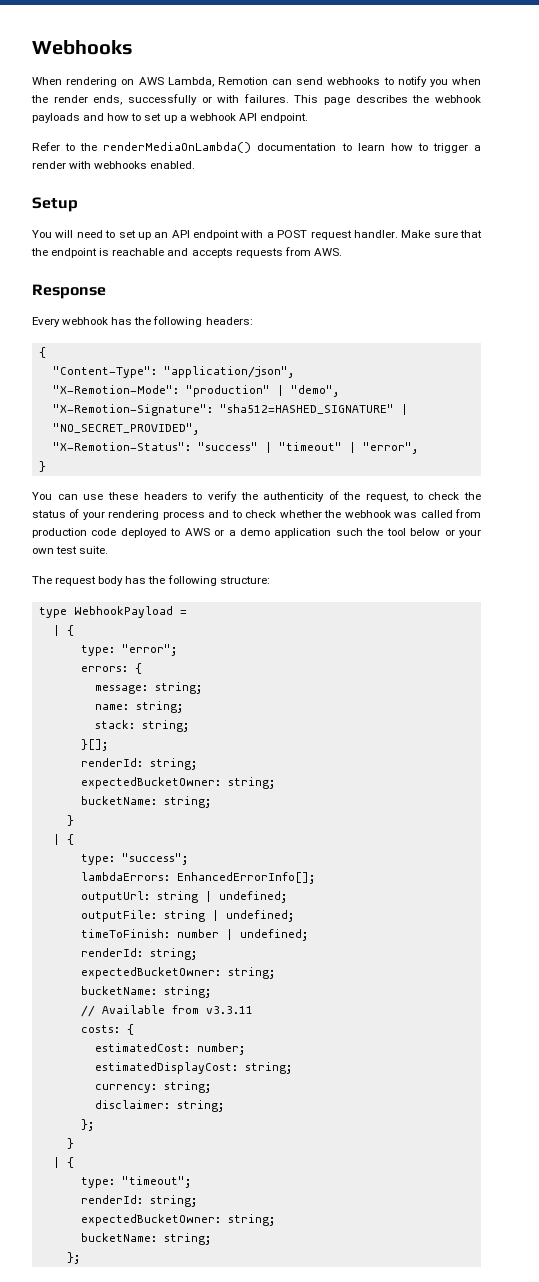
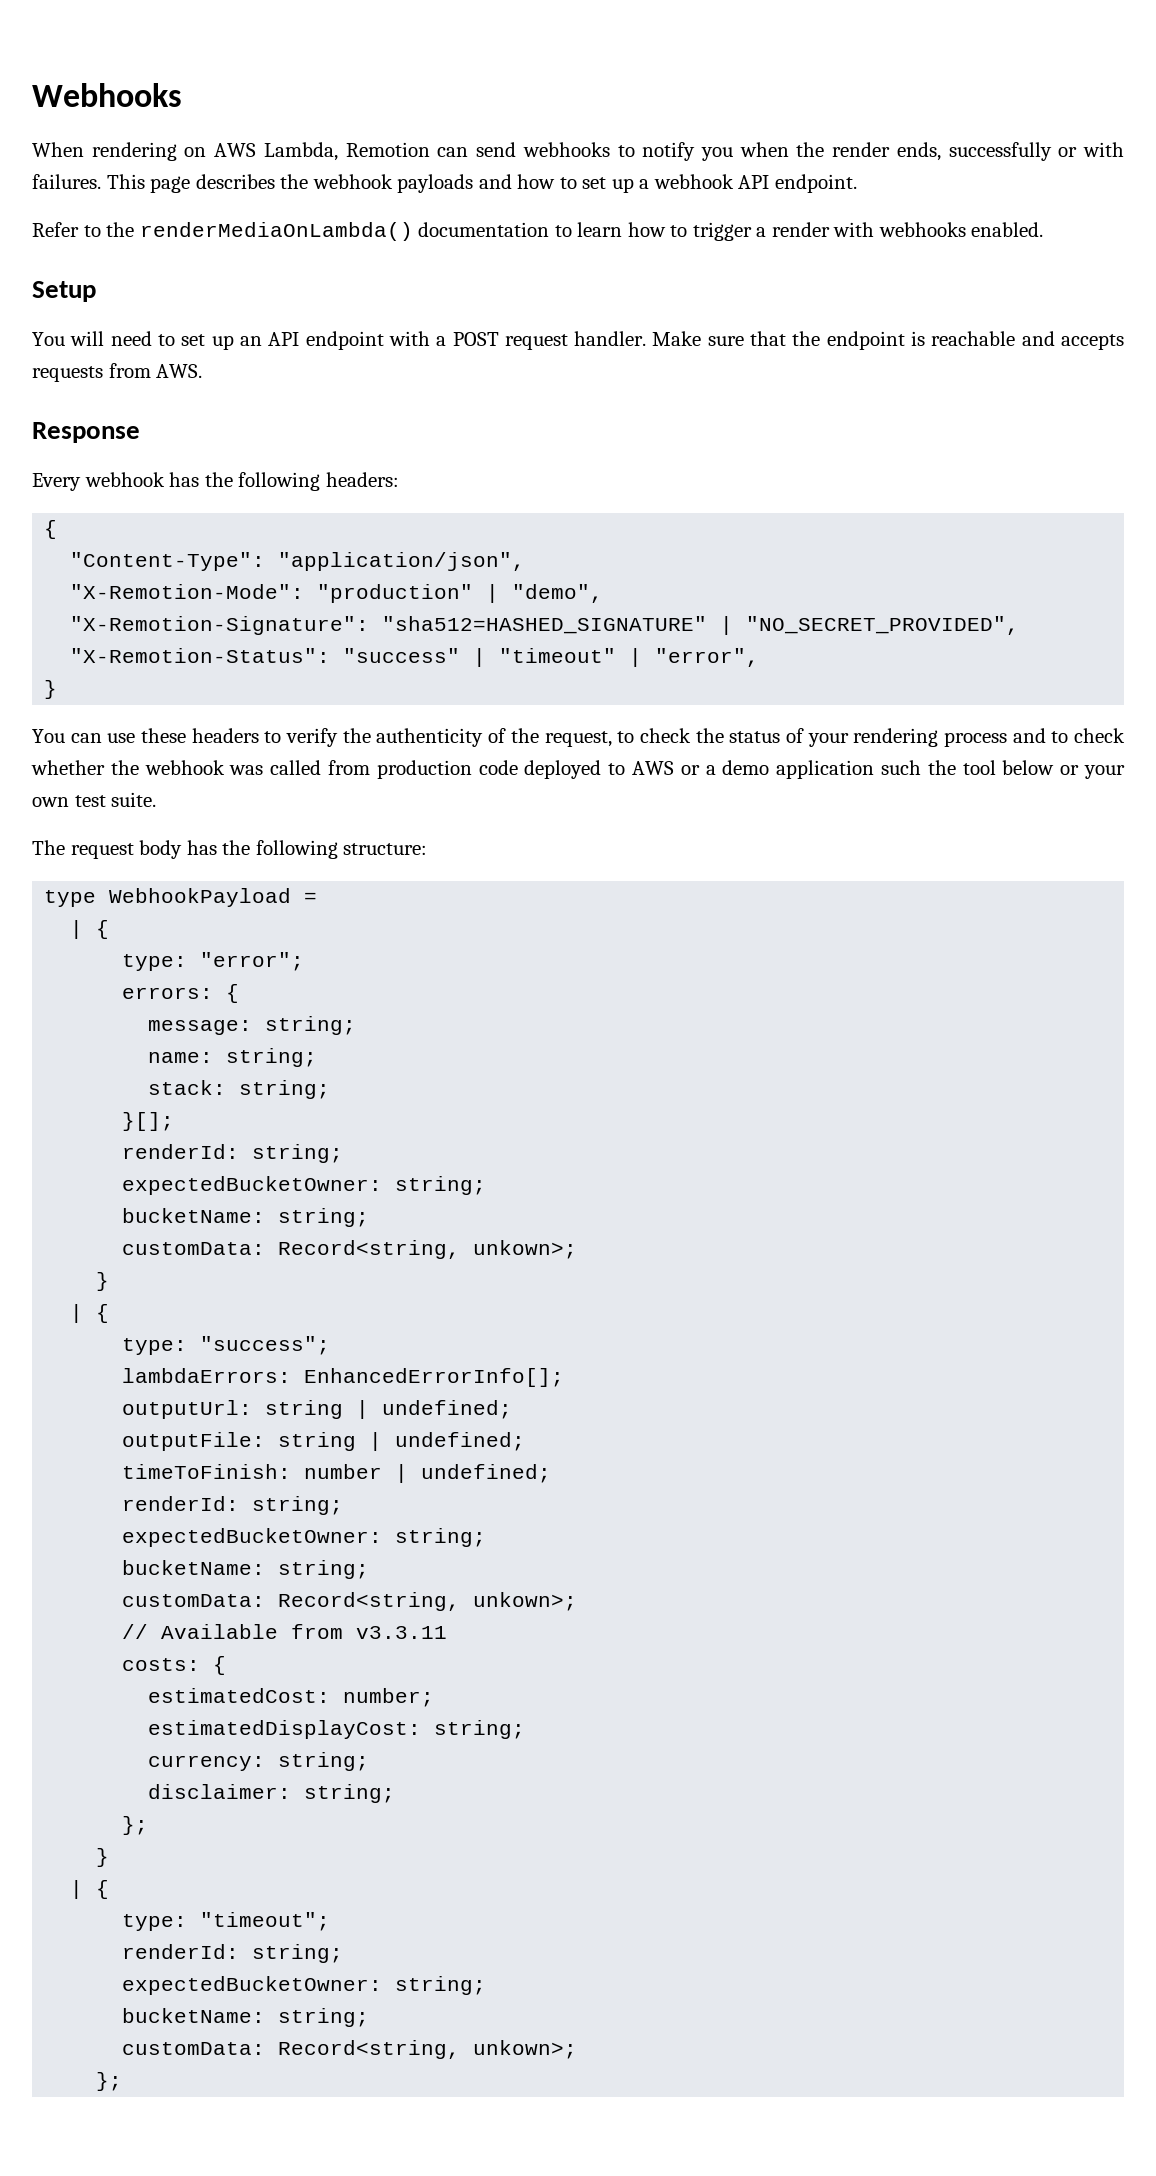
(211, 802) none -> [122,1240,578,1259] // customData: Record<string, unkown>;
(211, 992) none -> [122,1592,578,1611] // customData: Record<string, unkown>;
(211, 1239) none -> [122,2040,578,2059] // customData: Record<string, unkown>;

